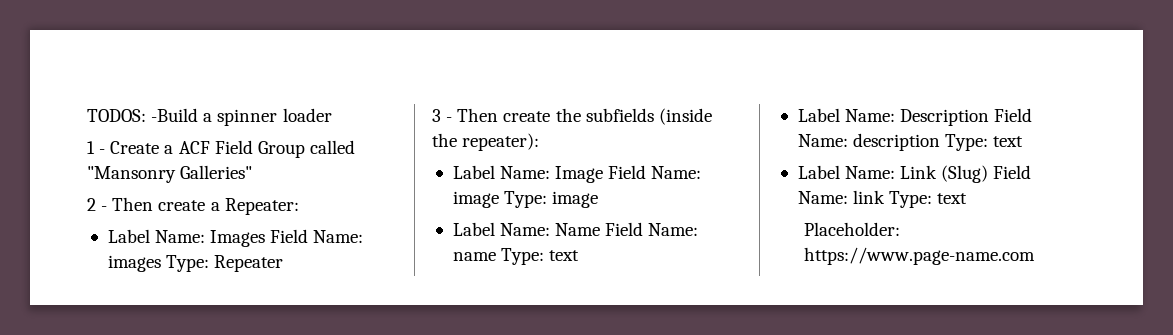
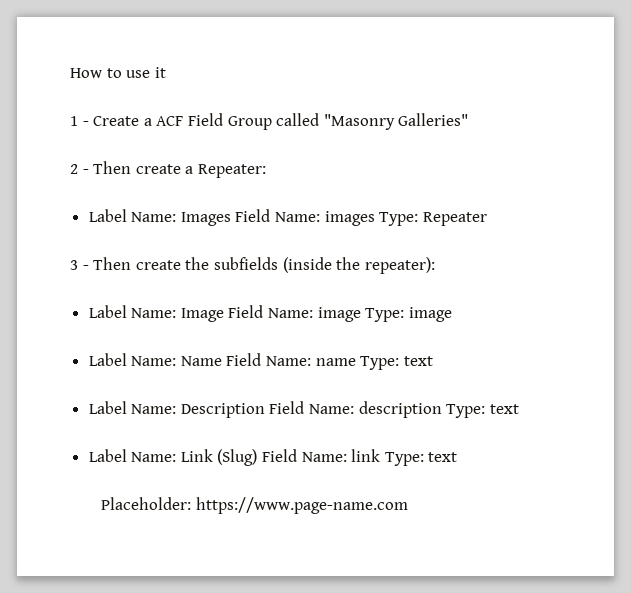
[87,108,332,126] TODOS: -Build a spinner loader -> [70,67,166,78] How to use it
[87,166,176,183] "Mansonry -> [323,114,395,130] "Masonry

